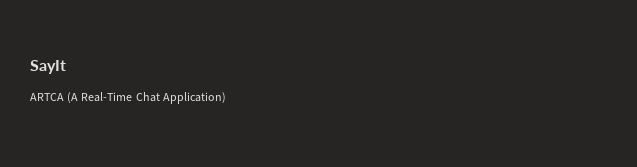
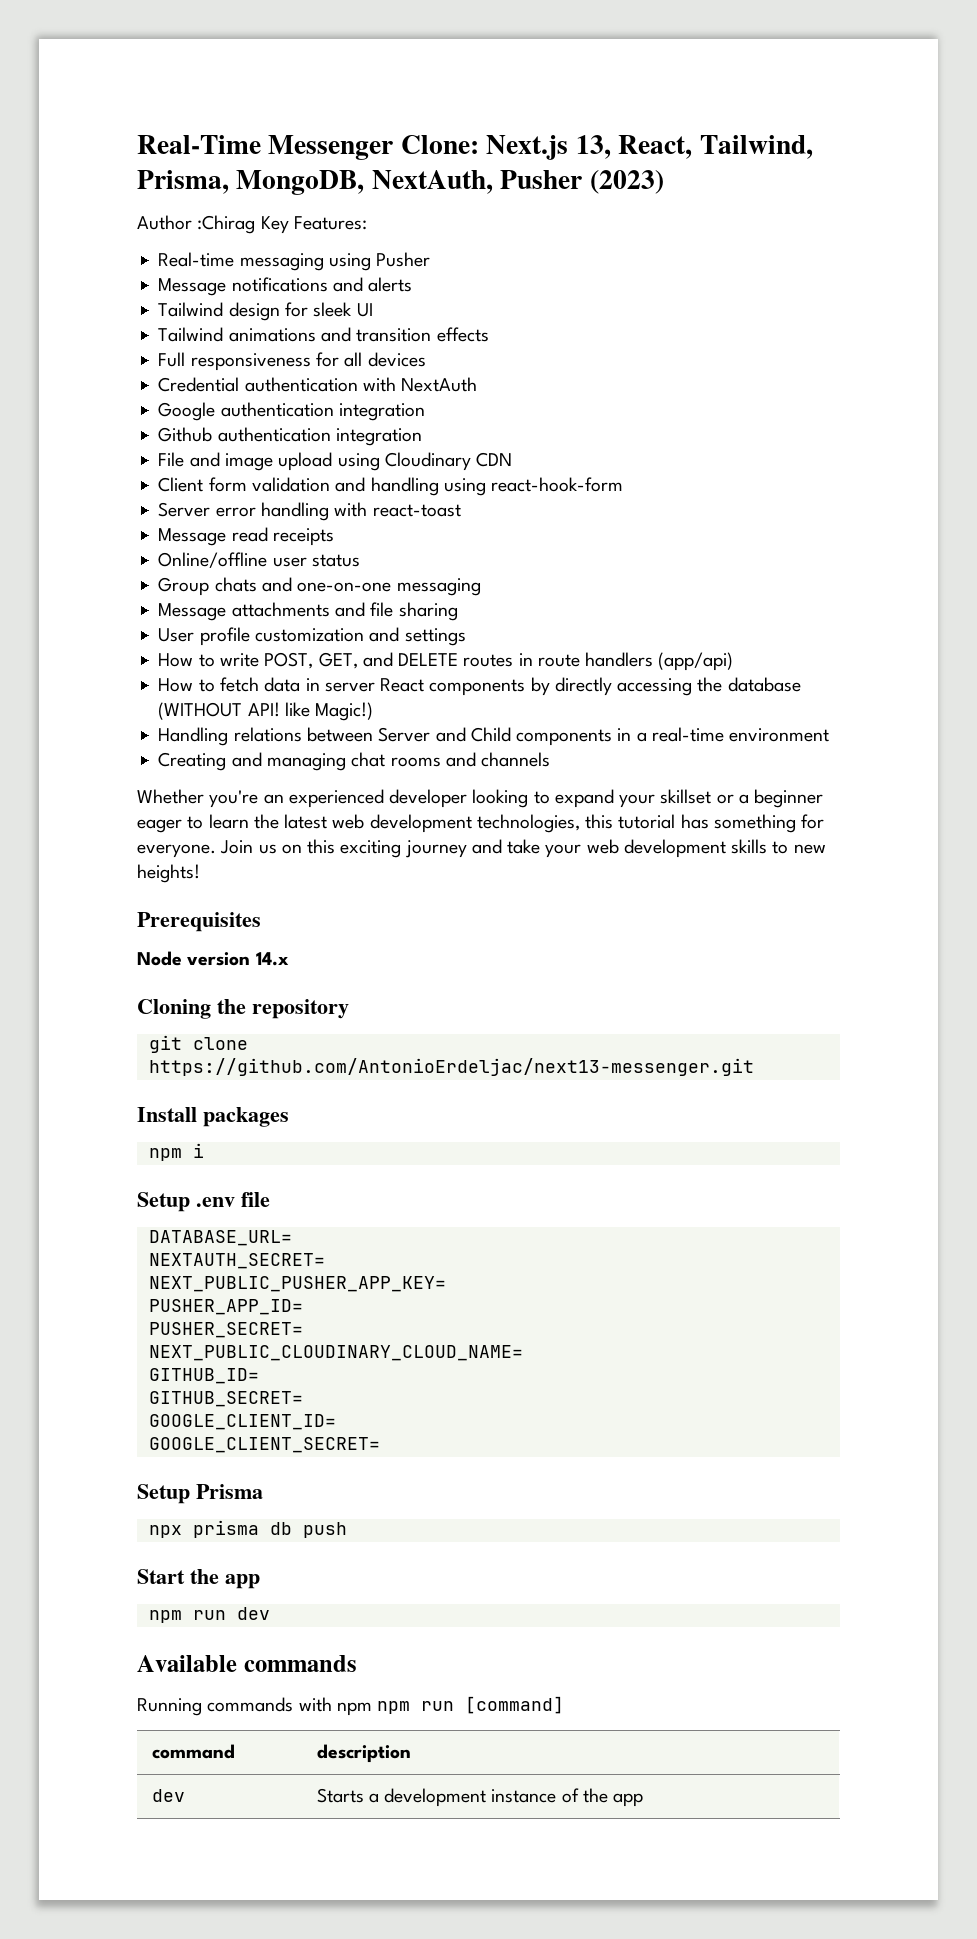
[30,60,66,74] [30,92,226,104] SayIt // ARTCA (A Real-Time Chat Application) -> [137,135,813,160] [137,170,664,195] [137,215,367,234] [158,252,431,271] [158,277,413,296] [158,302,373,321] [158,327,489,342] [158,352,426,371] [158,377,478,392] [158,402,425,421] [158,427,422,446] [158,452,513,471] [158,477,624,496] [158,502,461,521] [158,527,334,546] [158,552,360,568] [158,577,481,596] [158,602,458,621] [158,627,466,646] [158,652,734,671] [158,677,801,696] [158,702,374,721] [158,727,830,746] [158,752,551,771] [137,789,824,808] [137,814,825,833] [137,839,826,858] [137,864,200,883] [137,912,261,932] [137,951,289,966] [137,999,349,1019] [148,1035,248,1053] [148,1058,754,1076] [137,1107,289,1127] [148,1143,204,1161] [137,1192,270,1212] [148,1230,292,1246] [148,1253,325,1269] [148,1276,446,1292] [148,1299,303,1315] [148,1322,303,1338] [148,1345,523,1361] [148,1368,259,1384] [148,1391,303,1407] [148,1414,336,1430] [148,1437,380,1453] [137,1484,263,1504] [148,1520,347,1538] [137,1569,260,1589] [148,1607,270,1623] [137,1655,357,1672] [137,1696,565,1716] [151,1744,235,1759] [316,1744,411,1763] [151,1789,185,1802] [316,1788,644,1807] Real-Time Messenger Clone: Next.js 13, React, Tailwind, Prisma, MongoDB, NextAuth, Pusher (2023) // Author :Chirag Key Features: // Real-time messaging using Pusher // Message notifications and alerts // Tailwind design for sleek UI // Tailwind animations and transition effects // Full responsiveness for all devices // Credential authentication with NextAuth // Google authentication integration // Github authentication integration // File and image upload using Cloudinary CDN // Client form validation and handling using react-hook-form // Server error handling with react-toast // Message read receipts // Online/offline user status // Group chats and one-on-one messaging // Message attachments and file sharing // User profile customization and settings // How to write POST, GET, and DELETE routes in route handlers (app/api) // How to fetch data in server React components by directly accessing the database (WITHOUT API! like Magic!) // Handling relations between Server and Child components in a real-time environment // Creating and managing chat rooms and channels // Whether you're an experienced developer looking to expand your skillset or a beginner eager to learn the latest web development technologies, this tutorial has something for everyone. Join us on this exciting journey and take your web development skills to new heights! // Prerequisites // Node version 14.x // Cloning the repository // git clone https://github.com/AntonioErdeljac/next13-messenger.git // Install packages // npm i // Setup .env file // DATABASE_URL= // NEXTAUTH_SECRET= // NEXT_PUBLIC_PUSHER_APP_KEY= // PUSHER_APP_ID= // PUSHER_SECRET= // NEXT_PUBLIC_CLOUDINARY_CLOUD_NAME= // GITHUB_ID= // GITHUB_SECRET= // GOOGLE_CLIENT_ID= // GOOGLE_CLIENT_SECRET= // Setup Prisma // npx prisma db push // Start the app // npm run dev // Available commands // Running commands with npm npm run [command] // command | description // dev | Starts a development instance of the app

